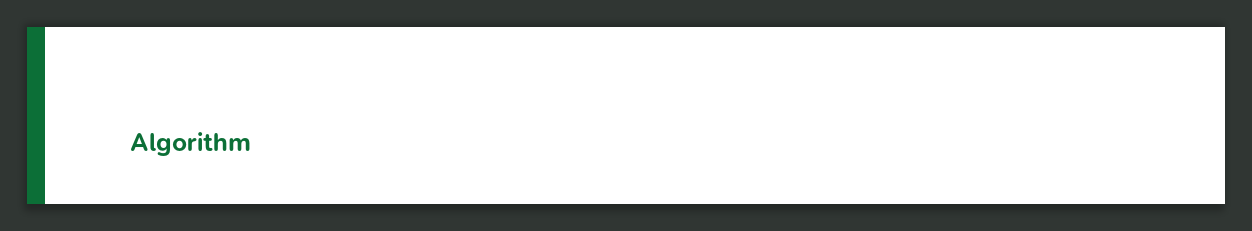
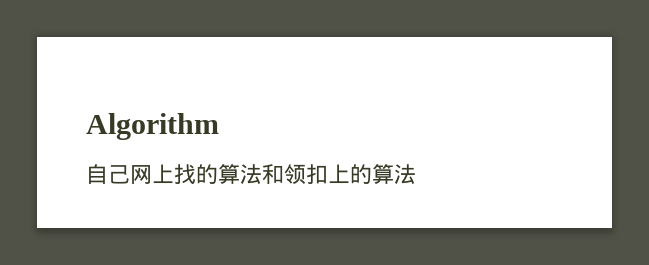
(251, 144) none -> [86,164,416,184] // 自己网上找的算法和领扣上的算法

